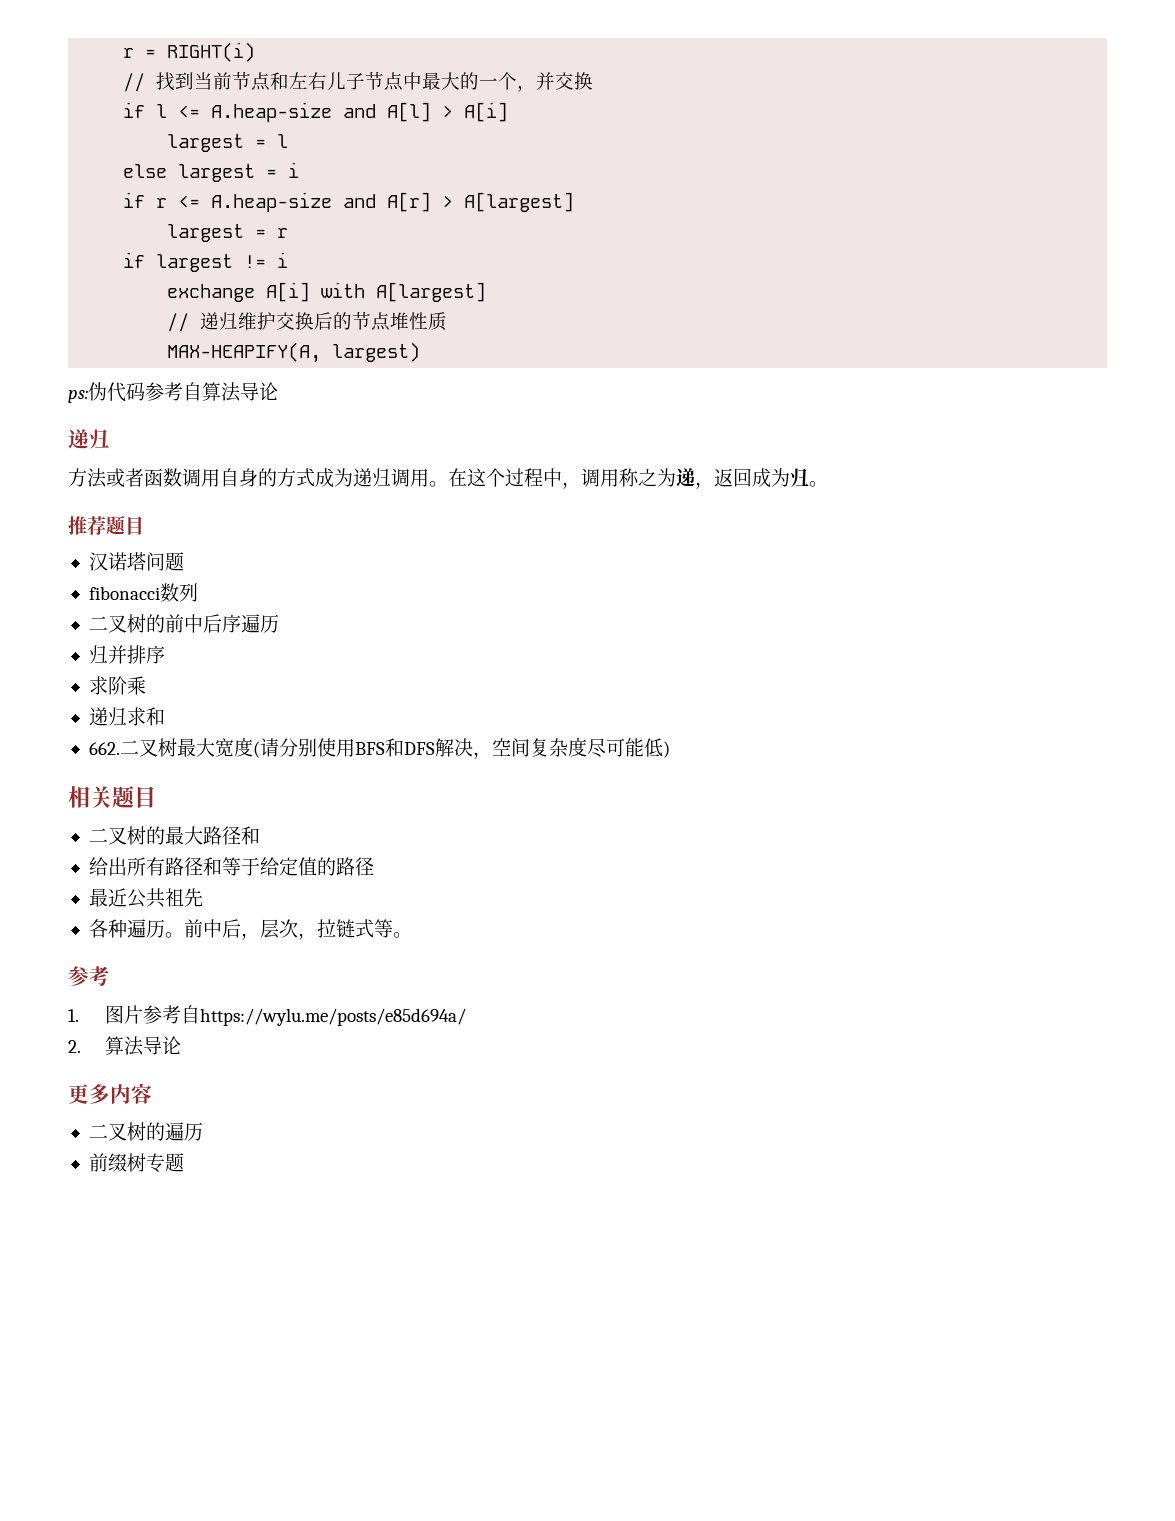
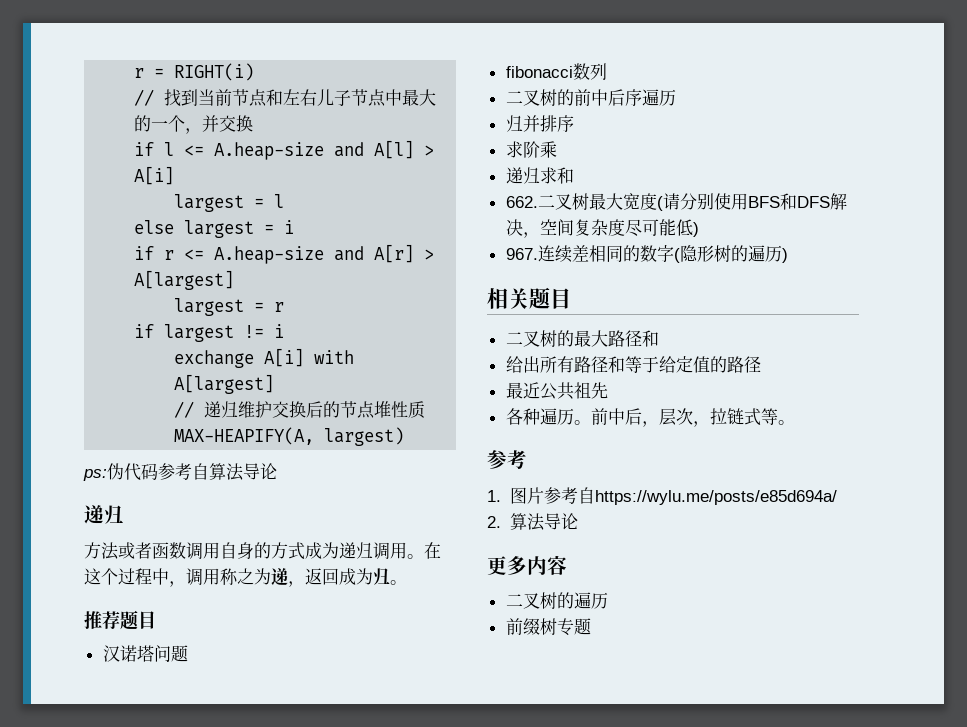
(670, 749) none -> [505,245,788,263] // 967.连续差相同的数字(隐形树的遍历)

